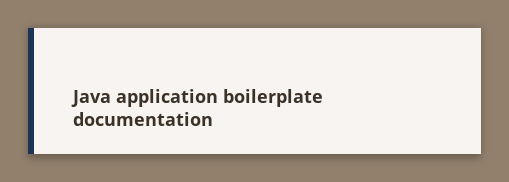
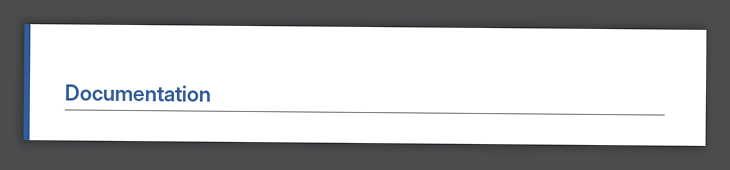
[71,89,323,107] [73,112,213,126] Java application boilerplate documentation -> [64,84,211,102] Documentation

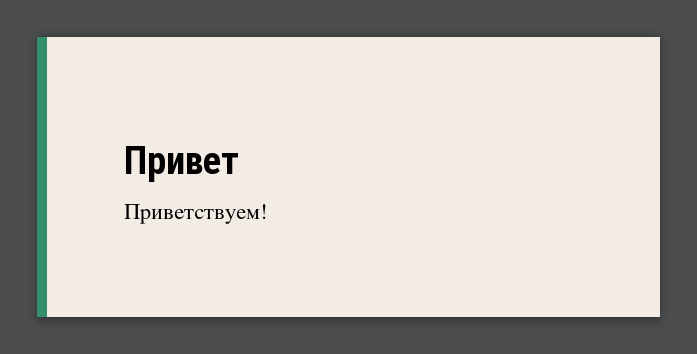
[64,84,211,102] Documentation -> [124,146,239,182] [124,204,268,224] Привет // Приветствуем!

